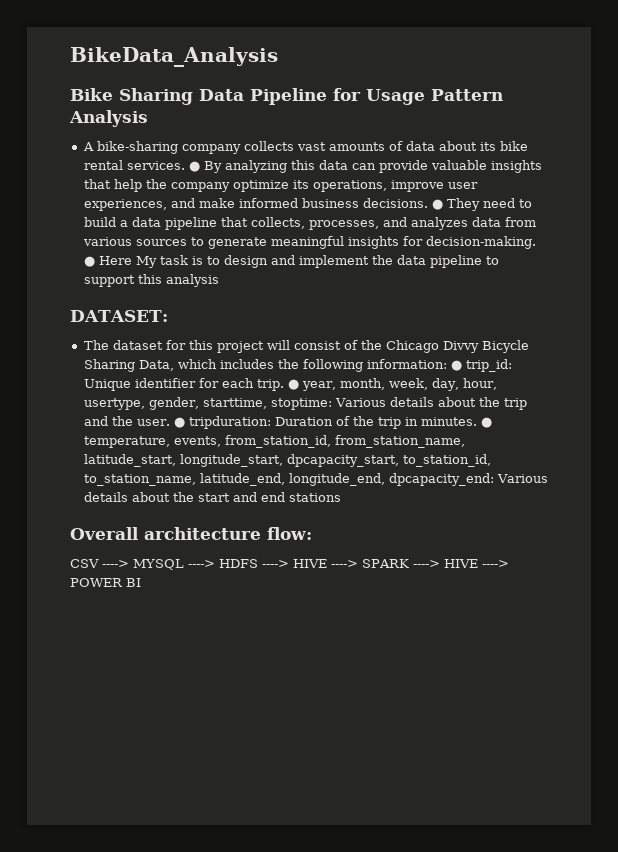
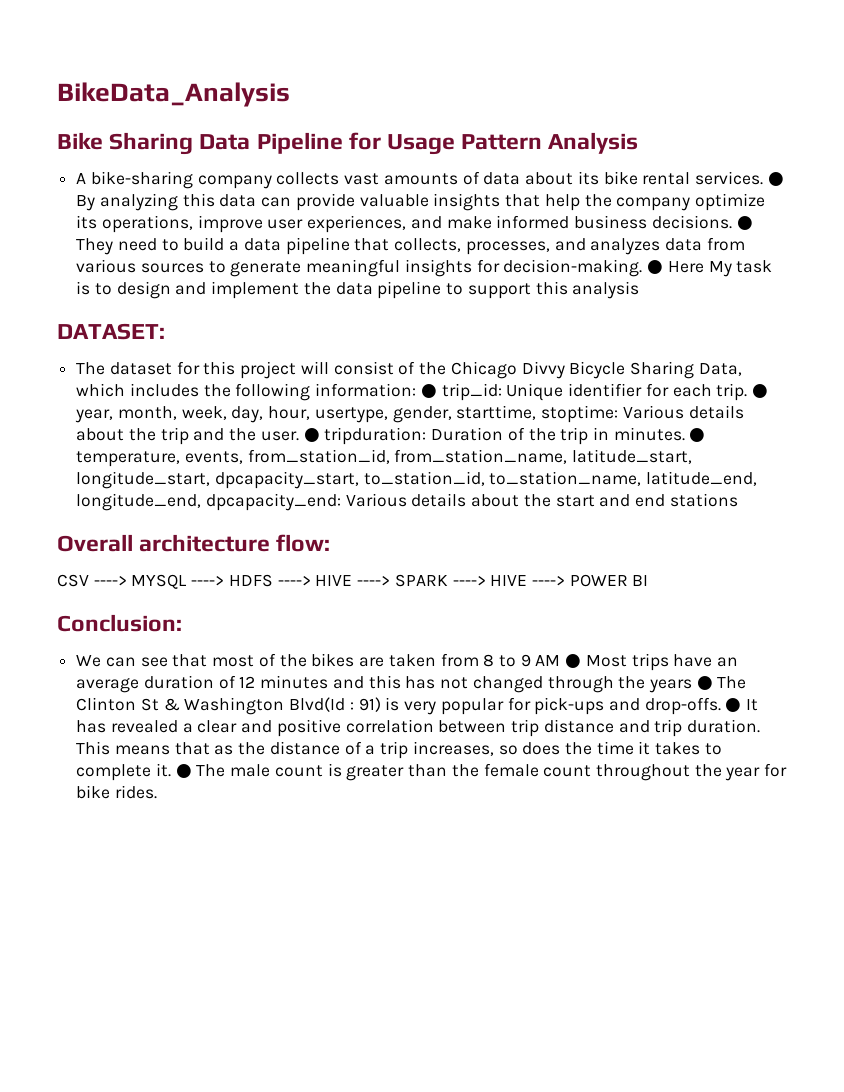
(141, 582) none -> [57,614,182,632] [76,653,739,671] [76,675,747,693] [76,697,759,715] [76,719,760,737] [76,741,722,759] [76,763,788,781] [76,785,157,799] // Conclusion: // We can see that most of the bikes are taken from 8 to 9 AM ● Most trips have an average duration of 12 minutes and this has not changed through the years ● The Clinton St & Washington Blvd(Id : 91) is very popular for pick-ups and drop-offs. ● It has revealed a clear and positive correlation between trip distance and trip duration. This means that as the distance of a trip increases, so does the time it takes to complete it. ● The male count is greater than the female count throughout the year for bike rides.

